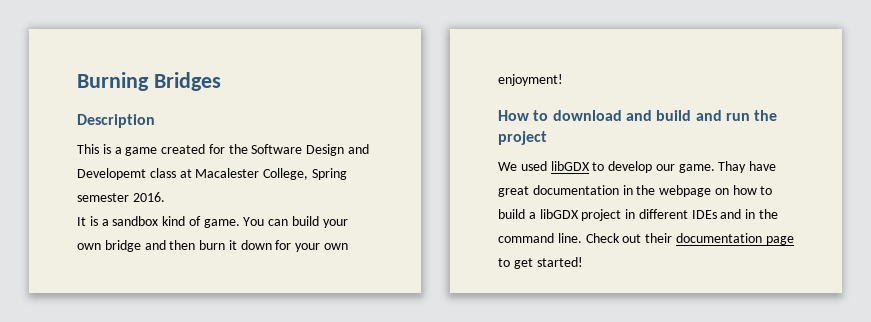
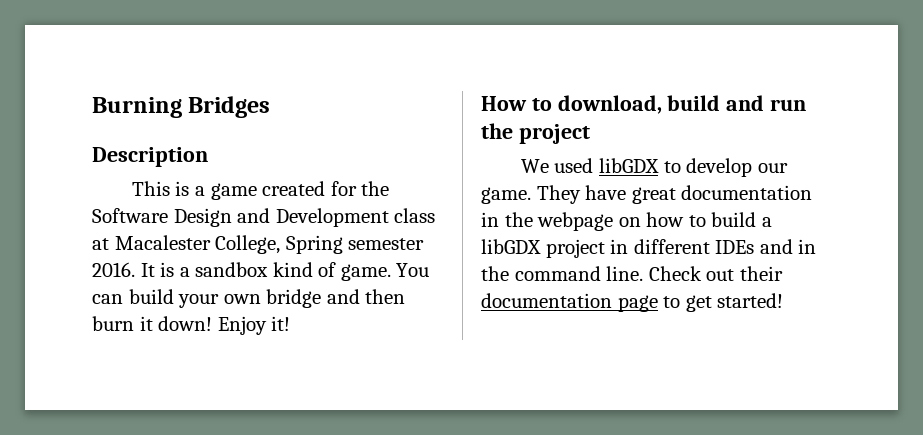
[77,168,146,180] Developemt -> [275,208,389,227] Development
(165, 197) // -> (135, 269) none
[240,240,349,252] [498,74,563,86] down for your own enjoyment! -> [158,316,291,335] down! Enjoy it!
[552,110,652,121] download and -> [557,95,662,114] download,
[718,161,747,173] Thay -> [536,185,581,204] They

